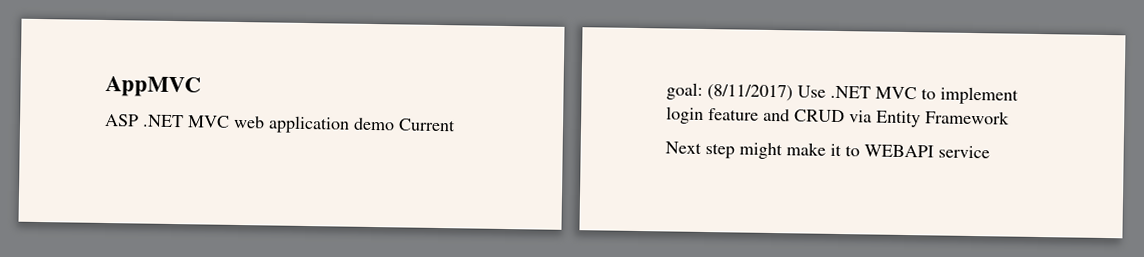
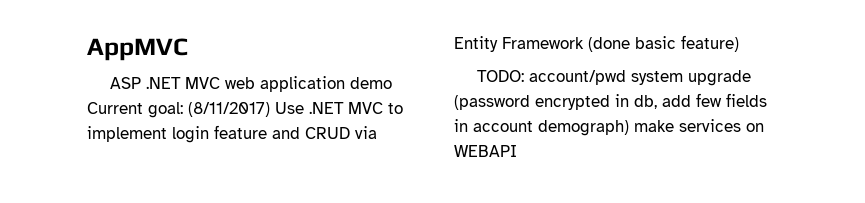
[665,141,990,160] // Next step might make it to WEBAPI service -> [588,35,739,52] [477,70,752,86] [454,93,767,110] [454,119,764,136] [454,145,517,157] (done basic feature) // TODO: account/pwd system upgrade (password encrypted in db, add few fields in account demograph) make services on WEBAPI

